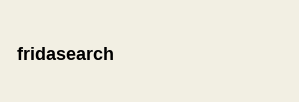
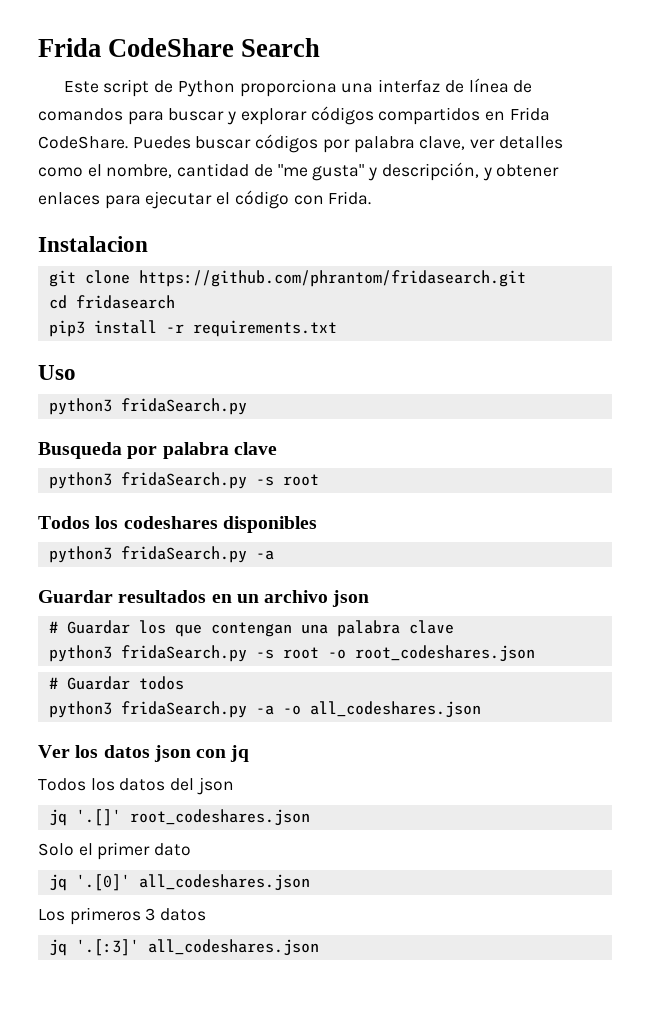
[17,47,114,60] fridasearch -> [38,38,321,57] [63,78,533,97] [38,106,550,125] [38,134,563,153] [38,162,560,181] [38,190,372,209] [38,236,148,252] [48,270,526,287] [48,295,175,309] [48,320,337,337] [38,365,76,380] [48,398,247,415] [38,442,277,459] [48,472,319,489] [38,516,317,533] [48,546,274,563] [38,590,370,607] [48,620,454,637] [48,645,535,662] [48,676,184,690] [48,701,481,718] [38,745,250,762] [38,777,234,795] [48,809,310,826] [38,842,192,860] [48,874,310,891] [38,907,207,925] [48,939,319,956] Frida CodeShare Search // Este script de Python proporciona una interfaz de línea de comandos para buscar y explorar códigos compartidos en Frida CodeShare. Puedes buscar códigos por palabra clave, ver detalles como el nombre, cantidad de "me gusta" y descripción, y obtener enlaces para ejecutar el código con Frida. // Instalacion // git clone https://github.com/phrantom/fridasearch.git // cd fridasearch // pip3 install -r requirements.txt // Uso // python3 fridaSearch.py // Busqueda por palabra clave // python3 fridaSearch.py -s root // Todos los codeshares disponibles // python3 fridaSearch.py -a // Guardar resultados en un archivo json // # Guardar los que contengan una palabra clave // python3 fridaSearch.py -s root -o root_codeshares.json // # Guardar todos // python3 fridaSearch.py -a -o all_codeshares.json // Ver los datos json con jq // Todos los datos del json // jq '.[]' root_codeshares.json // Solo el primer dato // jq '.[0]' all_codeshares.json // Los primeros 3 datos // jq '.[:3]' all_codeshares.json

